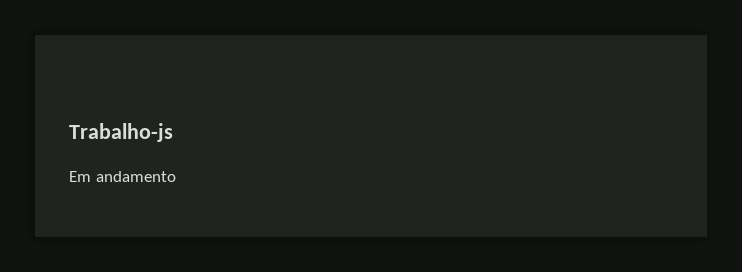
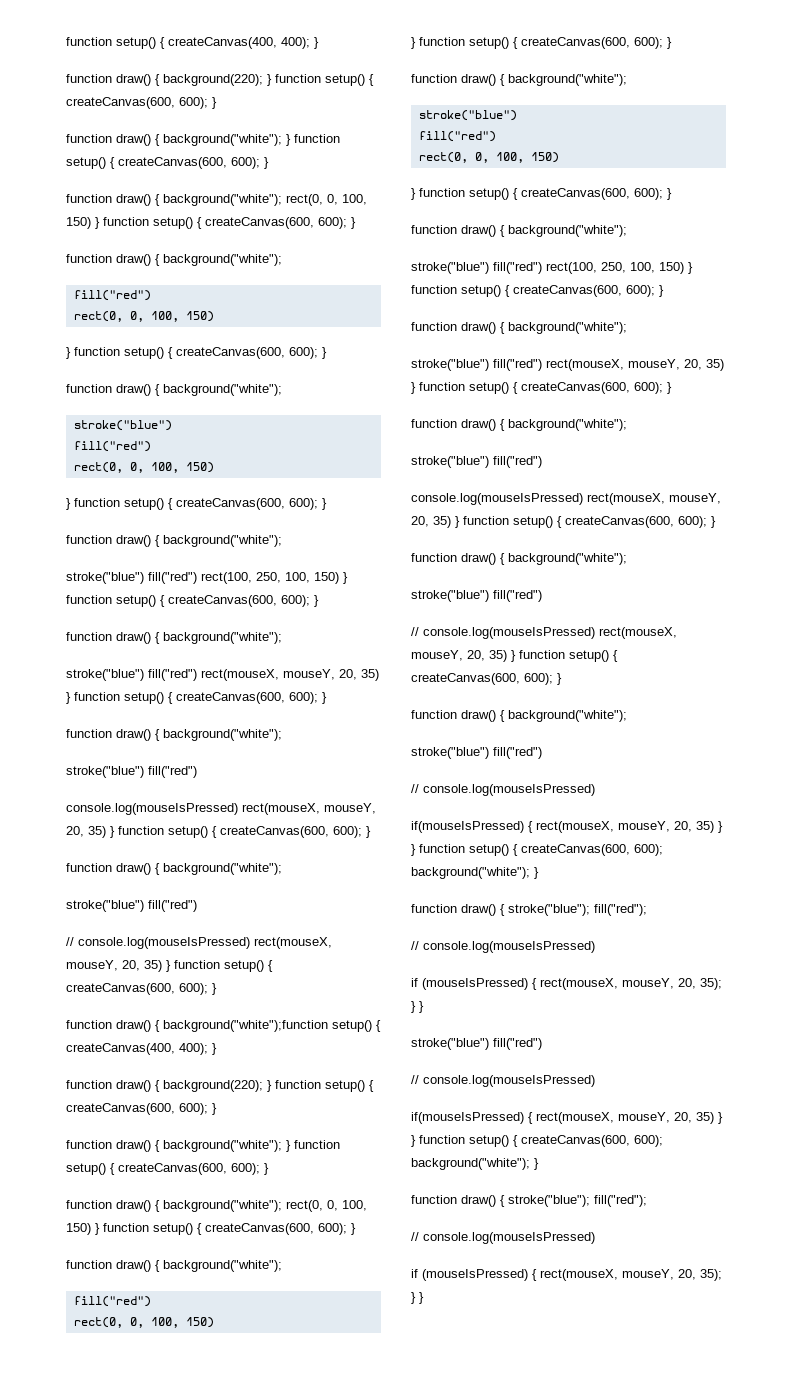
[69,123,173,142] [69,171,176,182] Trabalho-js // Em andamento -> [66,37,319,49] [66,74,374,86] [66,97,217,109] [66,134,340,146] [66,157,269,169] [66,194,367,206] [66,217,356,229] [66,254,282,266] [73,290,151,301] [73,311,214,322] [66,347,327,359] [66,384,282,396] [73,420,172,431] [73,441,151,452] [73,462,214,473] [66,498,327,510] [66,535,282,547] [66,572,348,584] [66,595,319,607] [66,632,282,644] [66,669,379,681] [66,692,327,704] [66,729,282,741] [66,766,197,778] [66,803,376,815] [66,826,371,838] [66,863,282,875] [66,900,197,912] [66,937,332,949] [66,960,273,972] [66,983,217,995] [66,1020,381,1032] [66,1043,217,1055] [66,1080,374,1092] [66,1103,217,1115] [66,1140,340,1152] [66,1163,269,1175] [66,1200,367,1212] [66,1223,356,1235] [66,1260,282,1272] [73,1296,151,1307] [73,1317,214,1328] [411,37,672,49] [411,74,627,86] [418,110,517,121] [418,131,496,142] [418,152,559,163] [411,188,672,200] [411,225,627,237] [411,262,693,274] [411,285,664,297] [411,322,627,334] [411,359,724,371] [411,382,672,394] [411,419,627,431] [411,456,542,468] [411,493,721,505] [411,516,716,528] [411,553,627,565] [411,590,542,602] [411,627,677,639] [411,650,618,662] [411,673,562,685] [411,710,627,722] [411,747,542,759] [411,784,595,796] [411,821,723,833] [411,844,663,856] [411,867,539,879] [411,904,647,916] [411,941,595,953] [411,978,722,990] [411,1001,424,1013] [411,1038,542,1050] [411,1075,595,1087] [411,1112,723,1124] [411,1135,663,1147] [411,1158,539,1170] [411,1195,647,1207] [411,1232,595,1244] [411,1269,722,1281] [411,1292,424,1304] function setup() { createCanvas(400, 400); } // function draw() { background(220); } function setup() { createCanvas(600, 600); } // function draw() { background("white"); } function setup() { createCanvas(600, 600); } // function draw() { background("white"); rect(0, 0, 100, 150) } function setup() { createCanvas(600, 600); } // function draw() { background("white"); // fill("red") // rect(0, 0, 100, 150) // } function setup() { createCanvas(600, 600); } // function draw() { background("white"); // stroke("blue") // fill("red") // rect(0, 0, 100, 150) // } function setup() { createCanvas(600, 600); } // function draw() { background("white"); // stroke("blue") fill("red") rect(100, 250, 100, 150) } function setup() { createCanvas(600, 600); } // function draw() { background("white"); // stroke("blue") fill("red") rect(mouseX, mouseY, 20, 35) } function setup() { createCanvas(600, 600); } // function draw() { background("white"); // stroke("blue") fill("red") // console.log(mouseIsPressed) rect(mouseX, mouseY, 20, 35) } function setup() { createCanvas(600, 600); } // function draw() { background("white"); // stroke("blue") fill("red") // // console.log(mouseIsPressed) rect(mouseX, mouseY, 20, 35) } function setup() { createCanvas(600, 600); } // function draw() { background("white");function setup() { createCanvas(400, 400); } // function draw() { background(220); } function setup() { createCanvas(600, 600); } // function draw() { background("white"); } function setup() { createCanvas(600, 600); } // function draw() { background("white"); rect(0, 0, 100, 150) } function setup() { createCanvas(600, 600); } // function draw() { background("white"); // fill("red") // rect(0, 0, 100, 150) // } function setup() { createCanvas(600, 600); } // function draw() { background("white"); // stroke("blue") // fill("red") // rect(0, 0, 100, 150) // } function setup() { createCanvas(600, 600); } // function draw() { background("white"); // stroke("blue") fill("red") rect(100, 250, 100, 150) } function setup() { createCanvas(600, 600); } // function draw() { background("white"); // stroke("blue") fill("red") rect(mouseX, mouseY, 20, 35) } function setup() { createCanvas(600, 600); } // function draw() { background("white"); // stroke("blue") fill("red") // console.log(mouseIsPressed) rect(mouseX, mouseY, 20, 35) } function setup() { createCanvas(600, 600); } // function draw() { background("white"); // stroke("blue") fill("red") // // console.log(mouseIsPressed) rect(mouseX, mouseY, 20, 35) } function setup() { createCanvas(600, 600); } // function draw() { background("white"); // stroke("blue") fill("red") // // console.log(mouseIsPressed) // if(mouseIsPressed) { rect(mouseX, mouseY, 20, 35) } } function setup() { createCanvas(600, 600); background("white"); } // function draw() { stroke("blue"); fill("red"); // // console.log(mouseIsPressed) // if (mouseIsPressed) { rect(mouseX, mouseY, 20, 35); } } // stroke("blue") fill("red") // // console.log(mouseIsPressed) // if(mouseIsPressed) { rect(mouseX, mouseY, 20, 35) } } function setup() { createCanvas(600, 600); background("white"); } // function draw() { stroke("blue"); fill("red"); // // console.log(mouseIsPressed) // if (mouseIsPressed) { rect(mouseX, mouseY, 20, 35); } }

